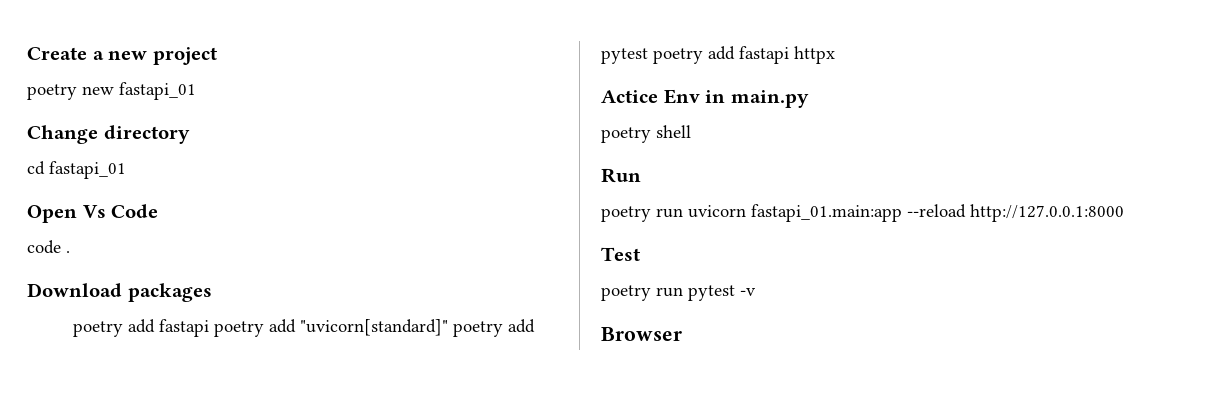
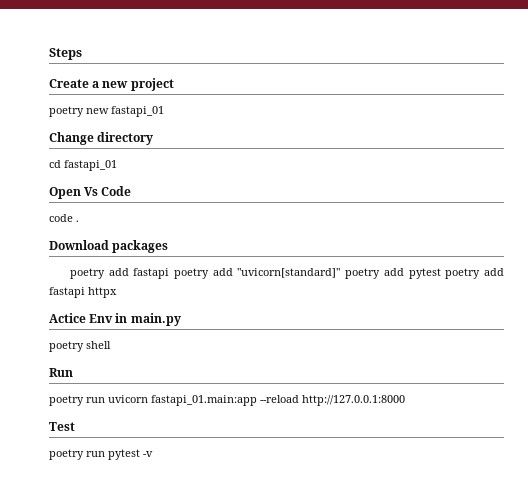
(27, 53) none -> [49,48,82,60] Steps //
[601,327,682,341] // Browser -> (153, 454) none

